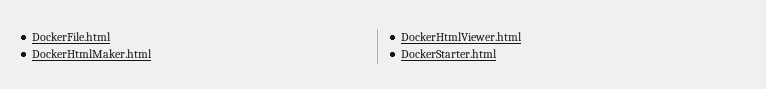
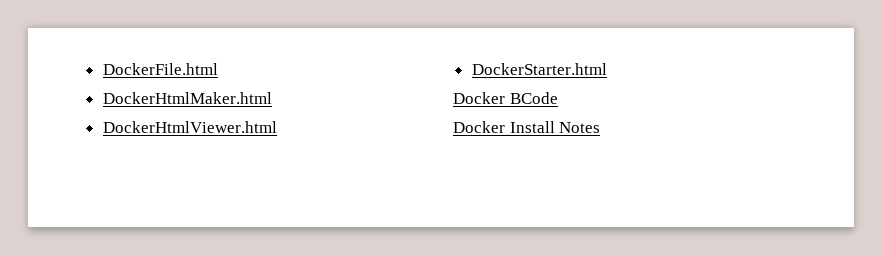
(498, 53) none -> [453,92,558,104] [453,121,601,133] // Docker BCode // Docker Install Notes

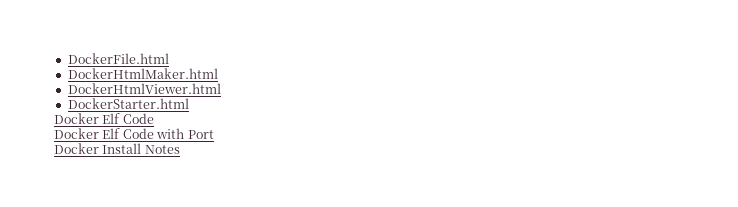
[509,92,558,104] BCode -> [102,113,154,124] [54,128,214,139] Elf Code // Docker Elf Code with Port

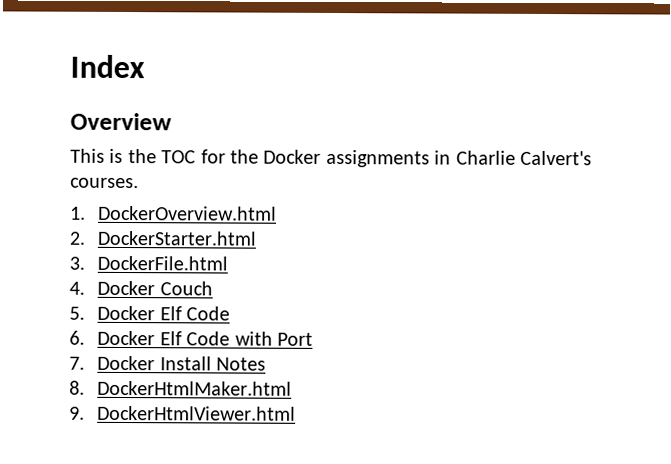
[67,53,169,64] [67,68,218,79] [67,83,221,94] [67,98,189,109] DockerFile.html // DockerHtmlMaker.html // DockerHtmlViewer.html // DockerStarter.html // -> [70,54,145,79] [70,112,172,131] [70,148,592,168] [70,177,139,189] [70,205,278,221] [69,230,258,246] [69,255,229,271] [69,280,213,296] [69,306,85,320] Index // Overview // This is the TOC for the Docker assignments in Charlie Calvert's courses. // 1. DockerOverview.html // 2. DockerStarter.html // 3. DockerFile.html // 4. Docker Couch // 5.
(154, 118) none -> [69,330,85,345] 6.
(214, 134) none -> [69,356,85,370] 7.
(180, 149) none -> [69,380,293,396] [69,405,297,421] // 8. DockerHtmlMaker.html // 9. DockerHtmlViewer.html

